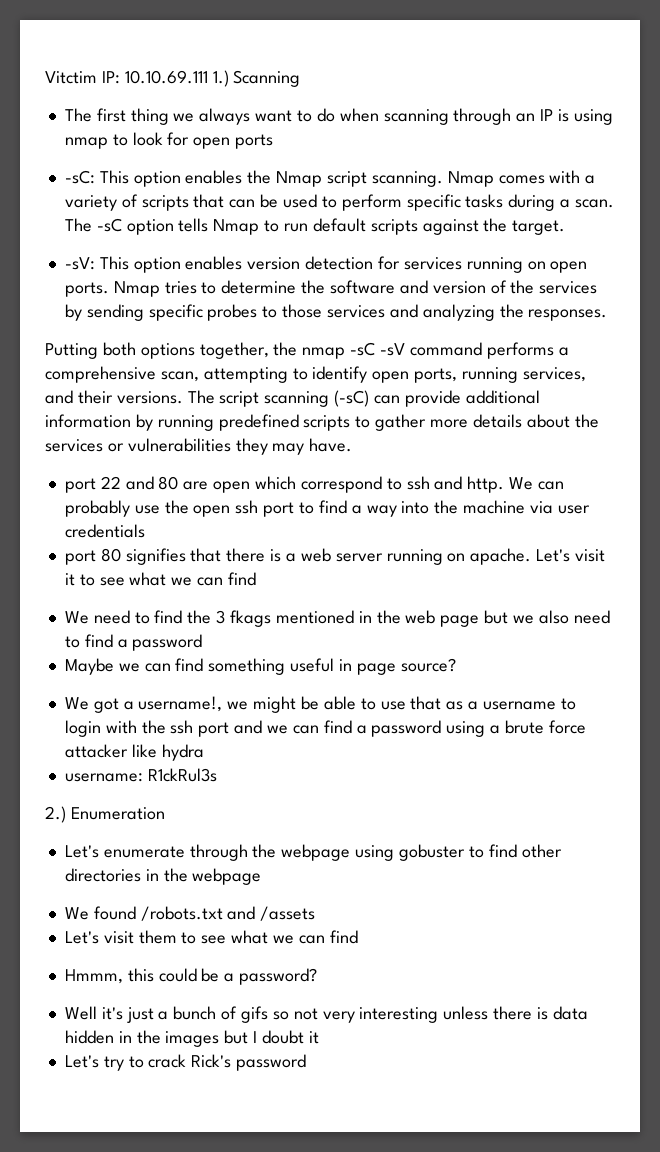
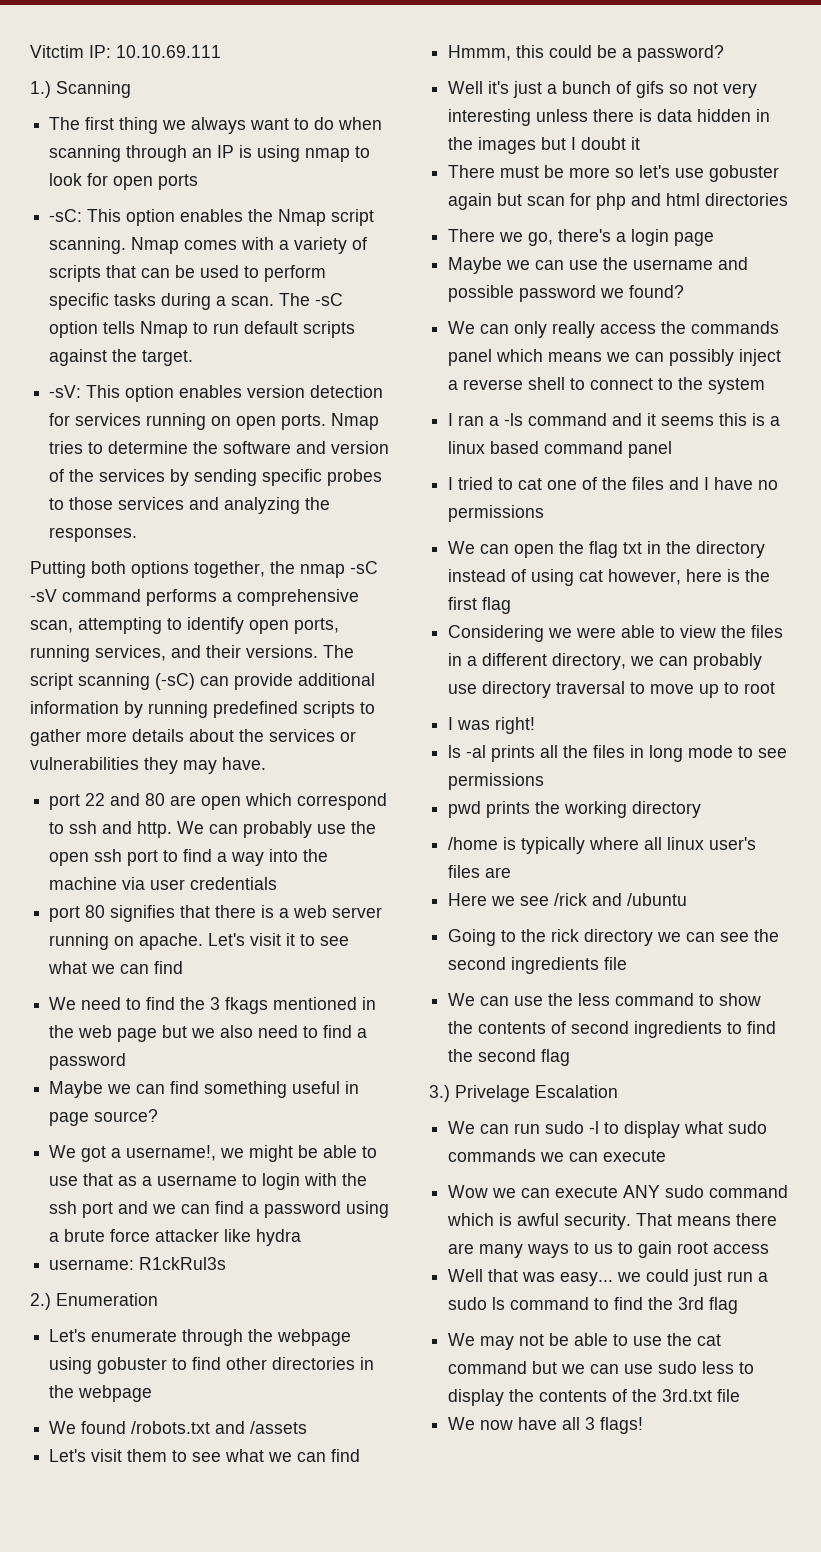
(208, 77) none -> (221, 51) //
[64,1054,307,1071] Let's try to crack Rick's password -> [448,165,780,182] [448,193,789,210] [448,229,715,246] [448,257,749,274] [448,285,685,302] [448,321,780,338] [448,349,782,366] [448,377,766,394] [448,413,781,426] [448,441,673,458] [448,477,779,490] [448,505,545,522] [448,541,766,558] [448,569,771,586] [448,597,512,614] [448,625,784,642] [448,653,763,670] [448,681,776,698] [448,717,536,734] [448,745,788,762] [448,773,545,790] [448,801,702,818] [448,837,757,854] [448,865,512,878] [448,893,688,906] [448,929,780,946] [448,957,628,974] [448,993,762,1006] [448,1021,777,1038] [448,1049,571,1066] [429,1085,618,1102] [448,1121,768,1138] [448,1149,667,1162] [448,1185,789,1198] [447,1213,778,1230] [448,1241,770,1258] [448,1269,769,1286] [448,1297,739,1314] [448,1333,722,1350] [448,1361,755,1374] [448,1389,741,1406] [448,1417,644,1434] There must be more so let's use gobuster again but scan for php and html directories // There we go, there's a login page // Maybe we can use the username and possible password we found? // We can only really access the commands panel which means we can possibly inject a reverse shell to connect to the system // I ran a -ls command and it seems this is a linux based command panel // I tried to cat one of the files and I have no permissions // We can open the flag txt in the directory instead of using cat however, here is the first flag // Considering we were able to view the files in a different directory, we can probably use directory traversal to move up to root // I was right! // ls -al prints all the files in long mode to see permissions // pwd prints the working directory // /home is typically where all linux user's files are // Here we see /rick and /ubuntu // Going to the rick directory we can see the second ingredients file // We can use the less command to show the contents of second ingredients to find the second flag // 3.) Privelage Escalation // We can run sudo -l to display what sudo commands we can execute // Wow we can execute ANY sudo command which is awful security. That means there are many ways to us to gain root access // Well that was easy... we could just run a sudo ls command to find the 3rd flag // We may not be able to use the cat command but we can use sudo less to display the contents of the 3rd.txt file // We now have all 3 flags!

